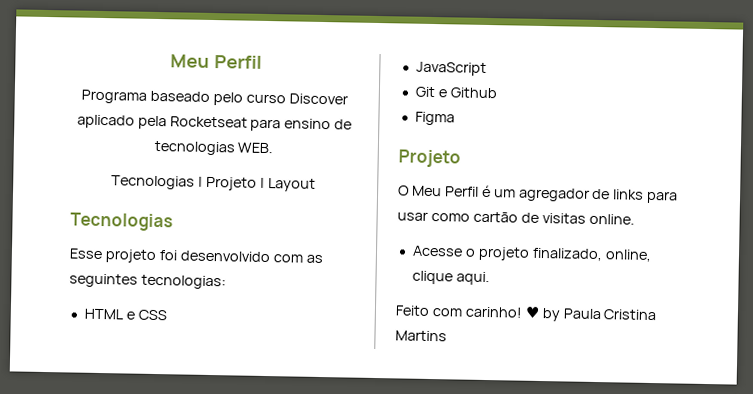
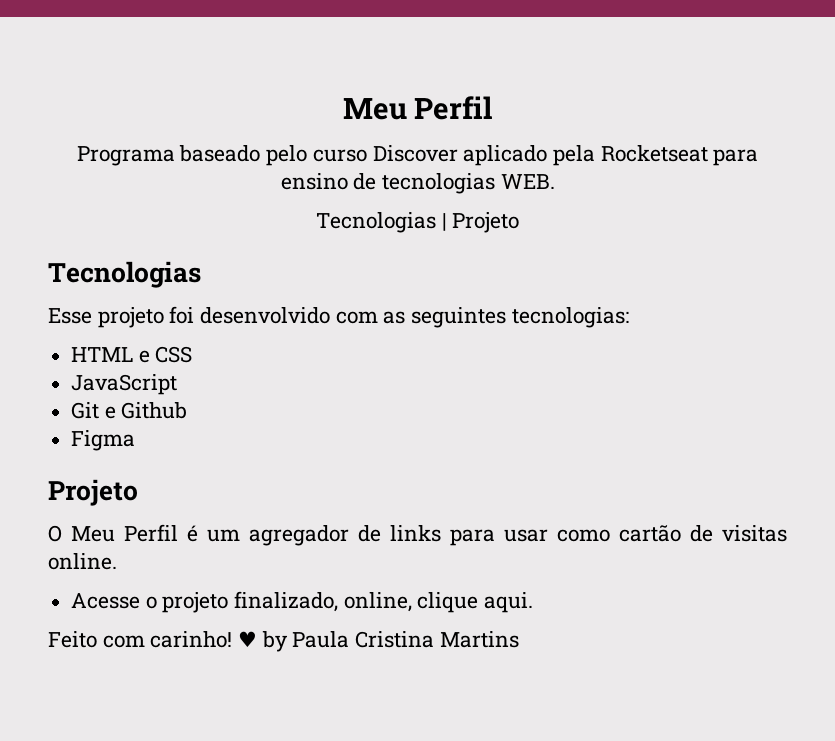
[259,177,316,192] | Layout -> (520, 222) none

